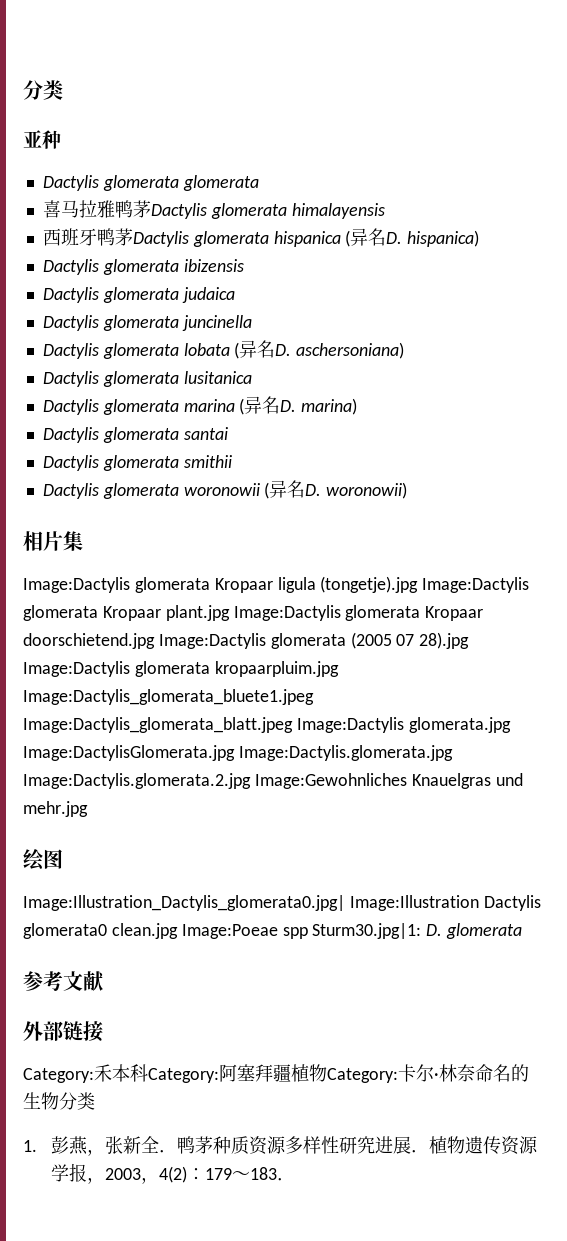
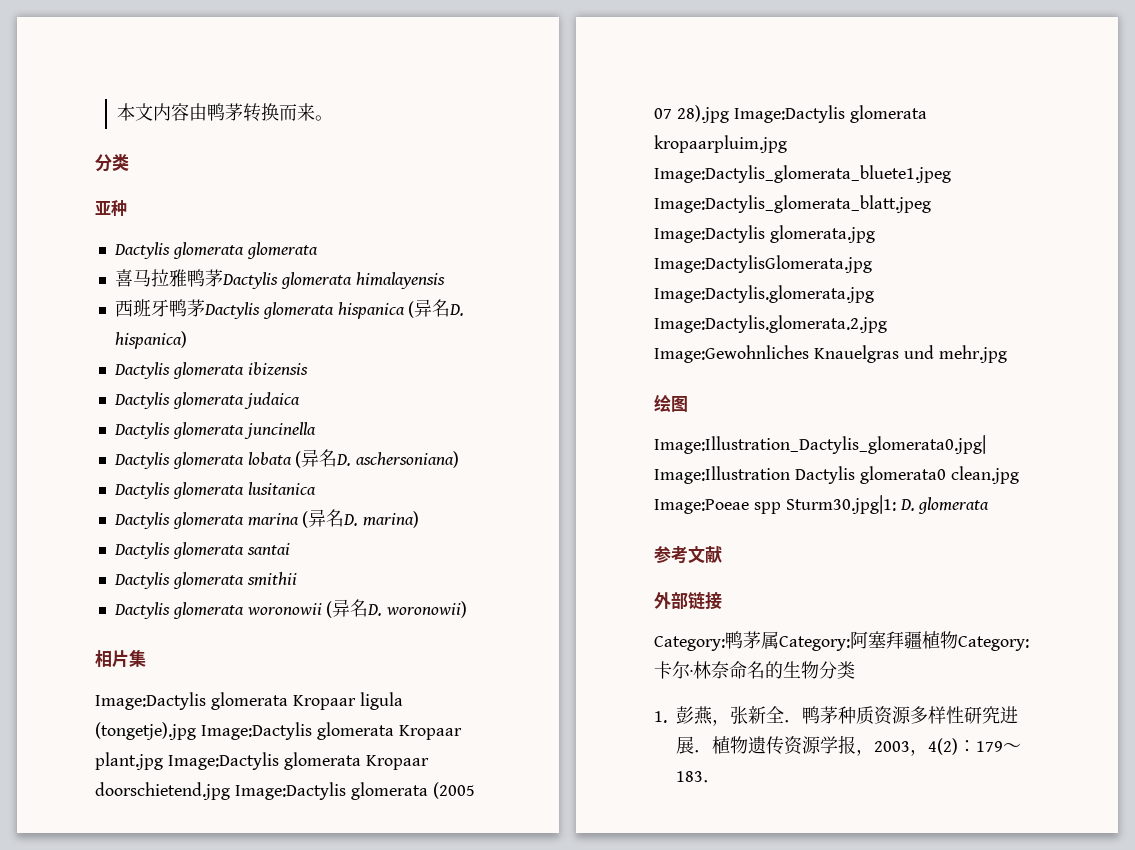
(23, 90) none -> [117,103,334,122] 本文内容由鸭茅转换而来。 //
[94,1064,148,1082] 禾本科 -> [725,631,779,649] 鸭茅属

